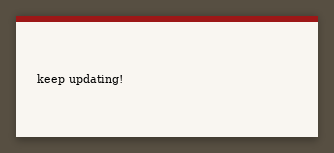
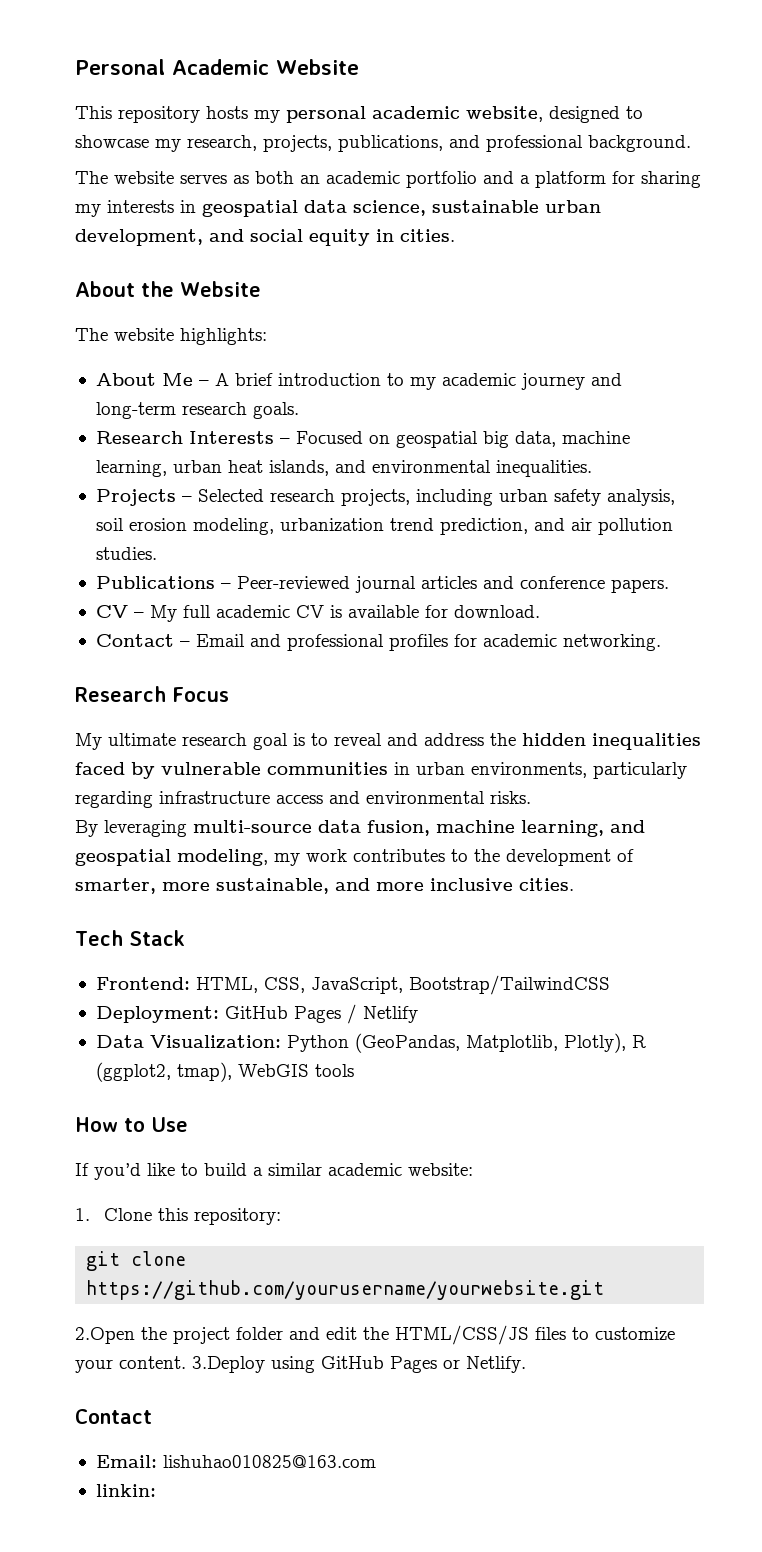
[37,74,123,85] keep updating! -> [75,59,359,75] [75,106,643,123] [75,135,691,152] [75,171,701,188] [75,200,601,217] [75,229,455,246] [75,281,261,297] [75,328,267,345] [95,373,622,390] [95,402,299,419] [95,431,630,448] [95,460,592,477] [95,489,675,506] [95,518,673,535] [95,547,157,560] [95,576,669,593] [95,605,540,622] [95,634,661,651] [75,686,229,702] [75,733,701,750] [75,762,687,779] [75,791,531,808] [75,820,645,837] [75,849,634,866] [75,878,574,894] [75,930,185,946] [95,975,610,995] [95,1004,418,1024] [95,1033,646,1053] [95,1062,354,1082] [75,1117,188,1132] [75,1163,473,1180] [75,1208,282,1225] [86,1251,187,1271] [86,1280,605,1300] [75,1325,675,1345] [75,1356,526,1373] [75,1409,152,1424] [95,1455,376,1468] [95,1484,156,1497] Personal Academic Website // This repository hosts my personal academic website, designed to showcase my research, projects, publications, and professional background. // The website serves as both an academic portfolio and a platform for sharing my interests in geospatial data science, sustainable urban development, and social equity in cities. // About the Website // The website highlights: // About Me – A brief introduction to my academic journey and long-term research goals. // Research Interests – Focused on geospatial big data, machine learning, urban heat islands, and environmental inequalities. // Projects – Selected research projects, including urban safety analysis, soil erosion modeling, urbanization trend prediction, and air pollution studies. // Publications – Peer-reviewed journal articles and conference papers. // CV – My full academic CV is available for download. // Contact – Email and professional profiles for academic networking. // Research Focus // My ultimate research goal is to reveal and address the hidden inequalities faced by vulnerable communities in urban environments, particularly regarding infrastructure access and environmental risks. // By leveraging multi-source data fusion, machine learning, and geospatial modeling, my work contributes to the development of smarter, more sustainable, and more inclusive cities. // Tech Stack // Frontend: HTML, CSS, JavaScript, Bootstrap/TailwindCSS // Deployment: GitHub Pages / Netlify // Data Visualization: Python (GeoPandas, Matplotlib, Plotly), R (ggplot2, tmap), WebGIS tools // How to Use // If you’d like to build a similar academic website: // 1. Clone this repository: // git clone https://github.com/yourusername/yourwebsite.git // 2.Open the project folder and edit the HTML/CSS/JS files to customize your content. 3.Deploy using GitHub Pages or Netlify. // Contact // Email: lishuhao010825@163.com // linkin:

